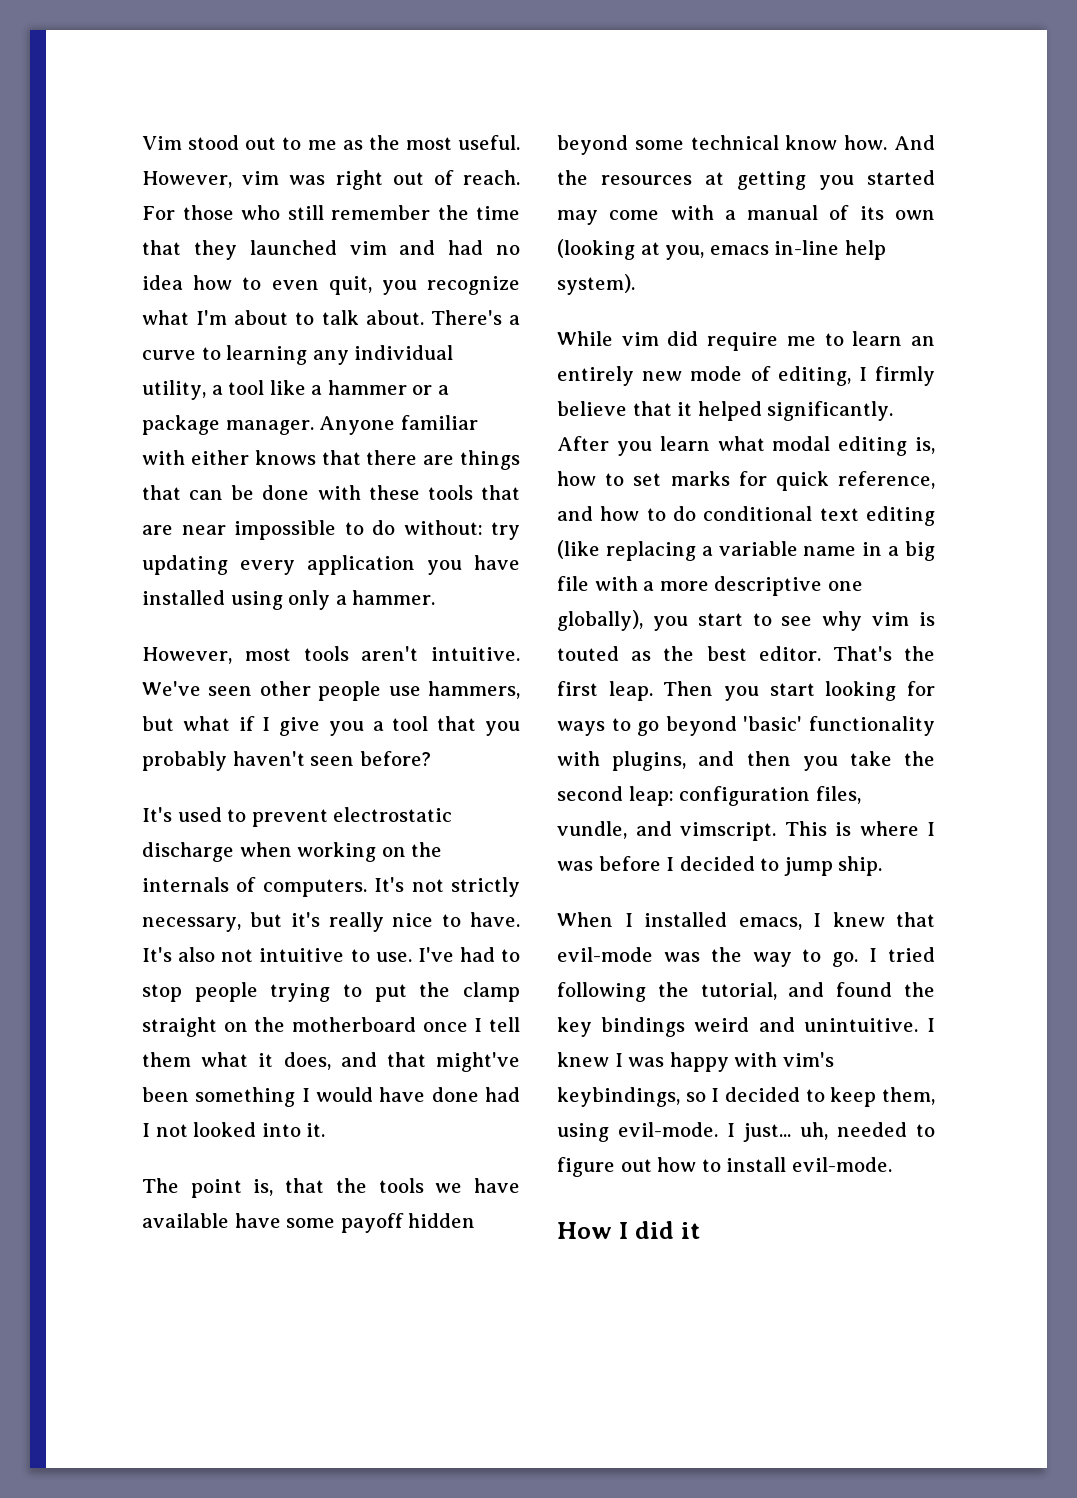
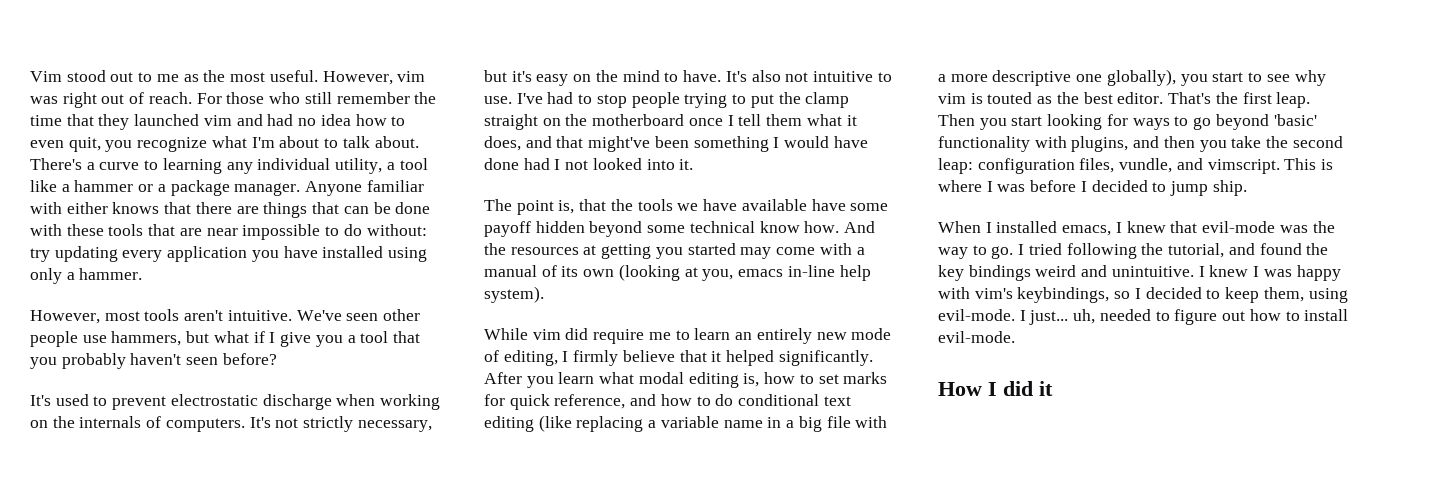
[328,912,434,932] really nice -> [536,70,660,86] easy on the mind

